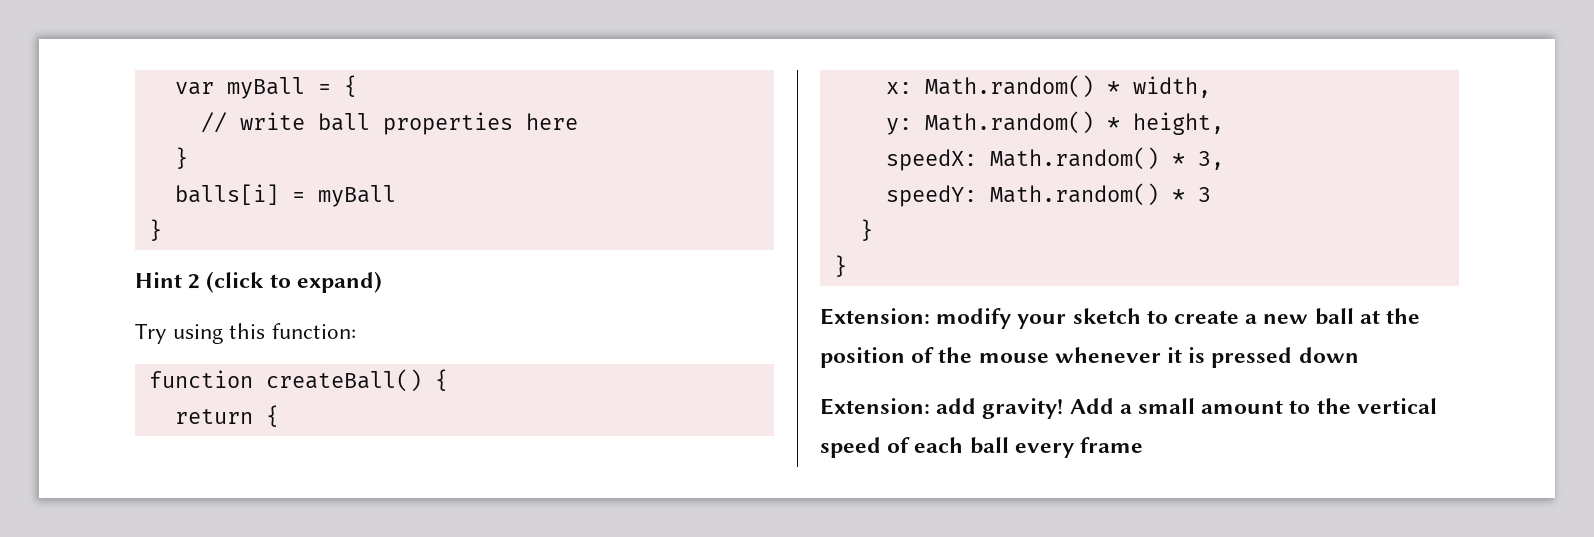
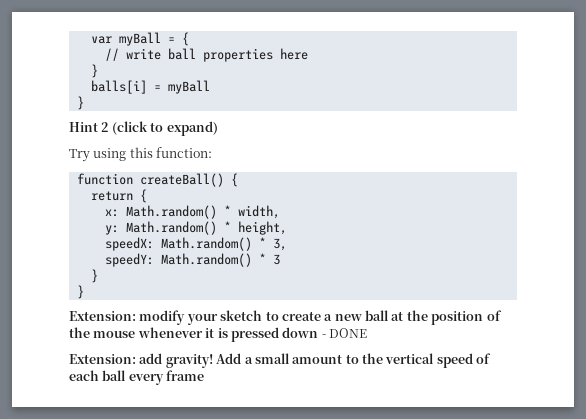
(1359, 355) none -> [321,328,367,338] - DONE

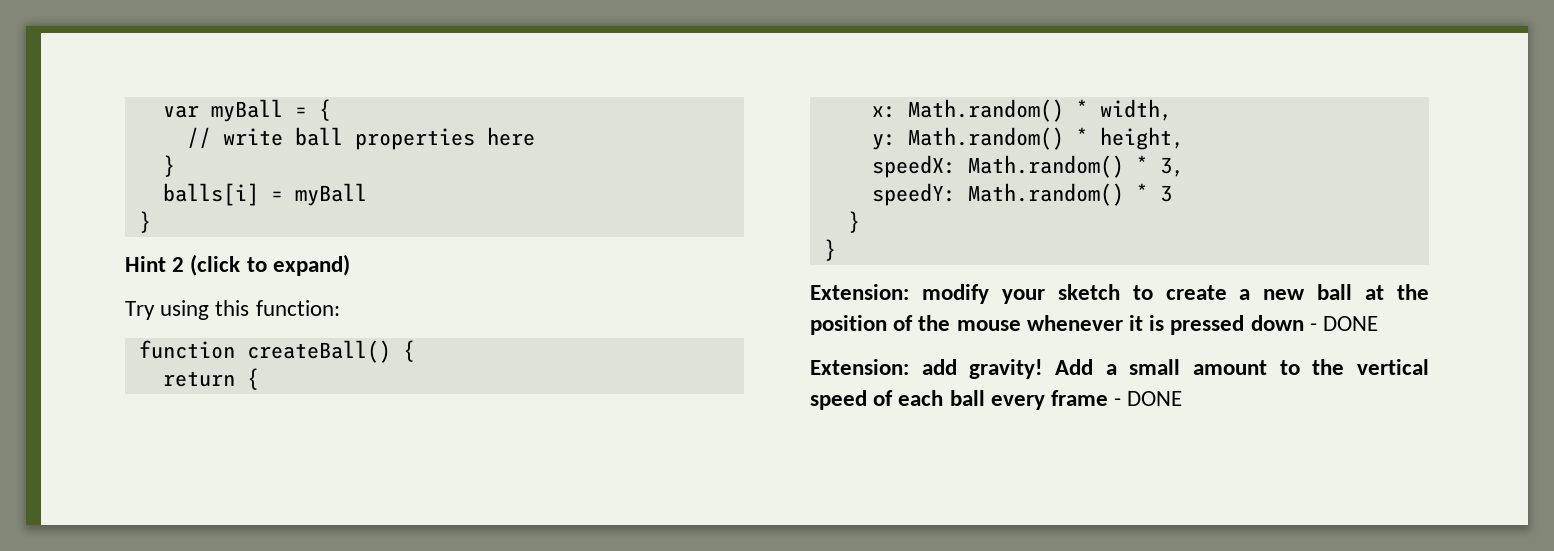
(205, 375) none -> [1114,391,1183,406] - DONE

